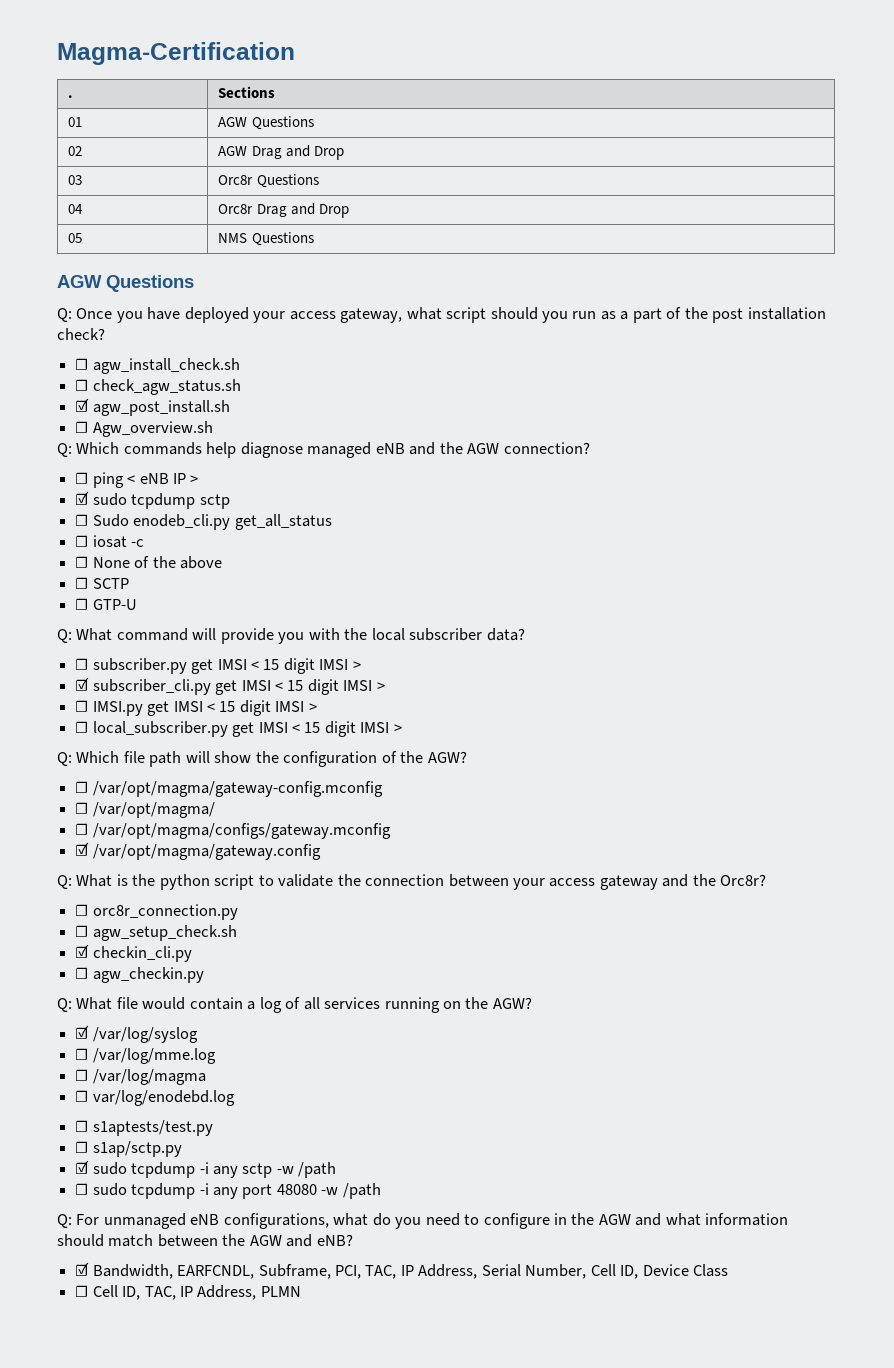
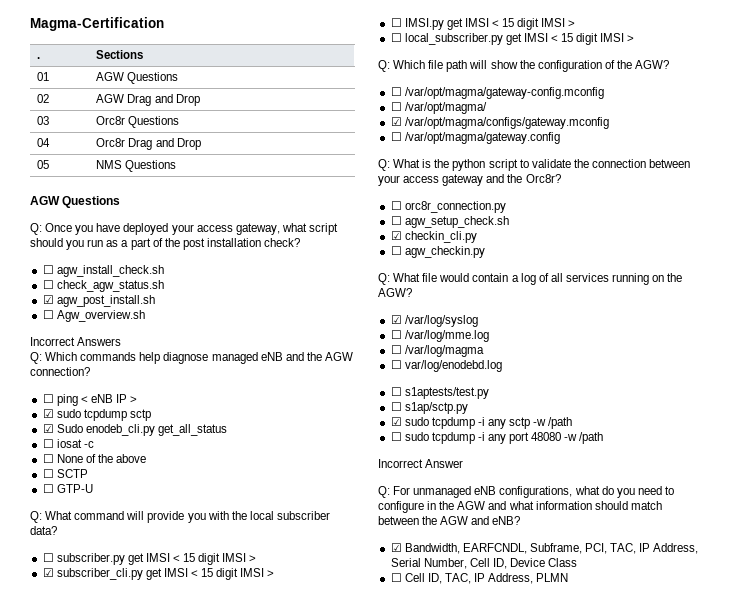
(213, 429) none -> [30,337,122,346] // Incorrect Answers
[75,514,89,526] ☐ -> [42,424,54,433] ☑
[75,823,89,835] ☐ -> [390,117,402,126] ☑
[75,842,90,856] ☑ -> [390,132,402,141] ☐
(381, 1191) none -> [378,459,464,468] // Incorrect Answer

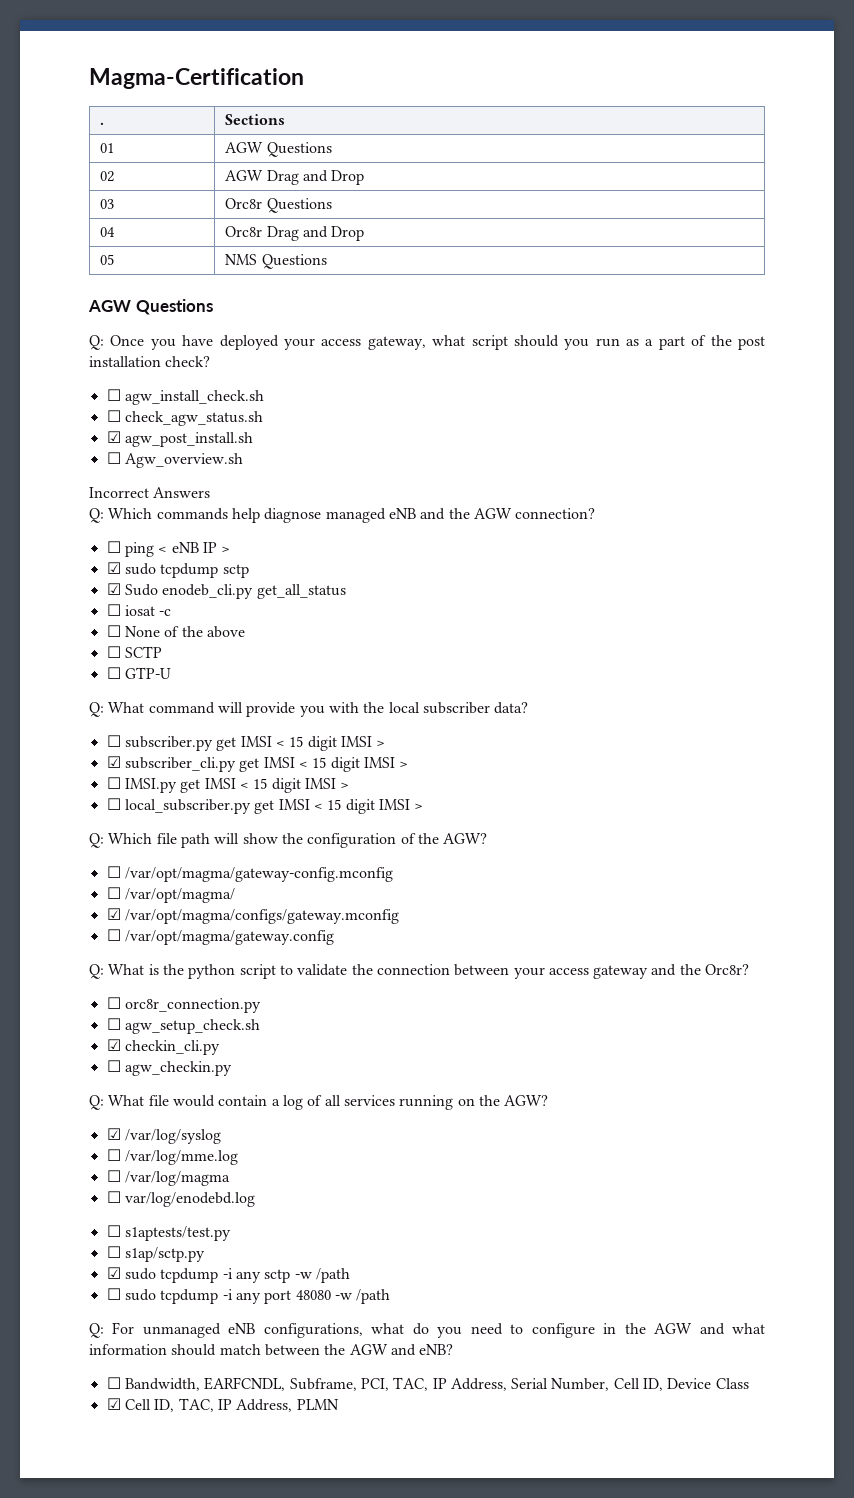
[378,459,464,468] // Incorrect Answer -> (391, 1296) none
[390,543,402,552] ☑ -> [106,1377,121,1389] ☐
[390,573,402,582] ☐ -> [106,1398,121,1410] ☑

